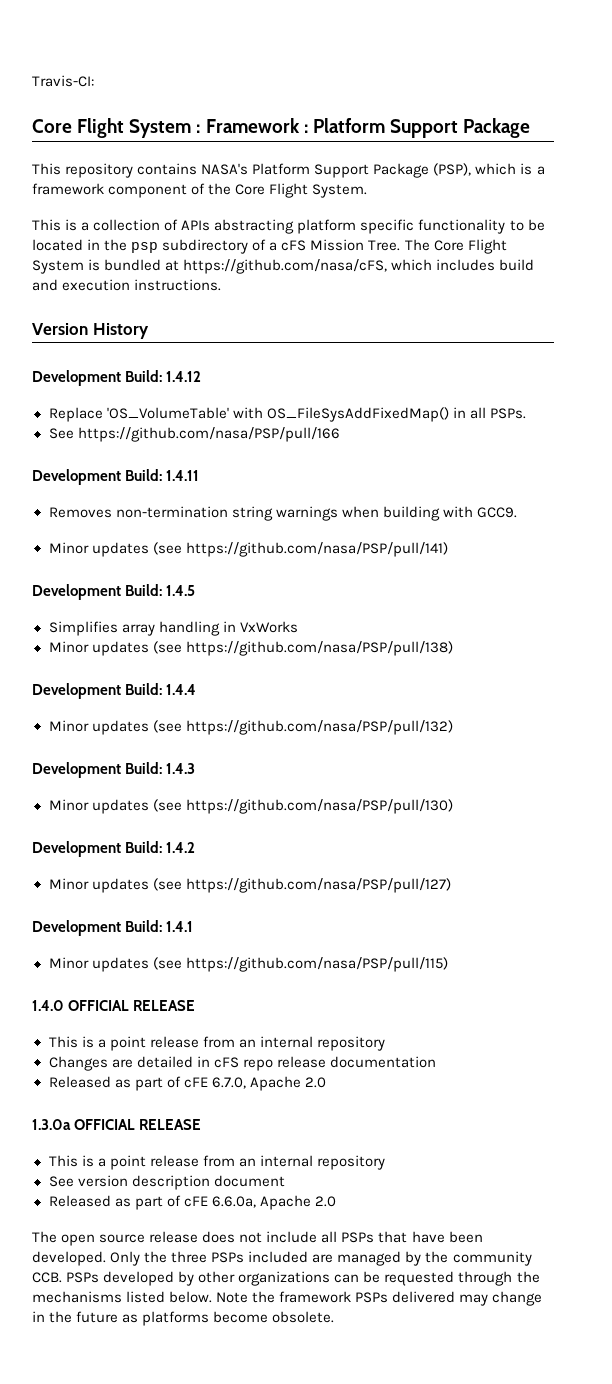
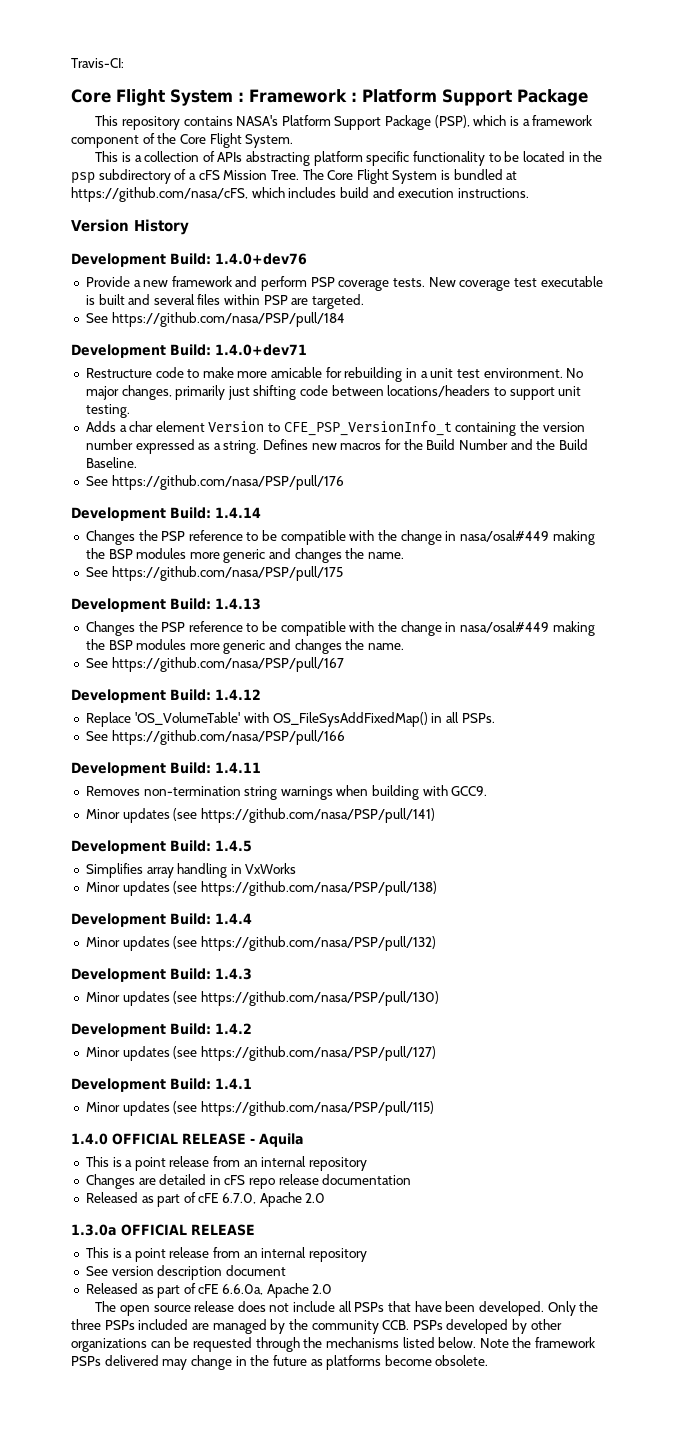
(149, 331) none -> [71,253,307,267] [85,276,603,291] [85,294,365,309] [85,312,345,327] [71,344,307,358] [85,367,584,382] [85,385,582,400] [85,404,130,418] [85,421,585,436] [85,439,588,454] [85,457,137,468] [85,475,344,490] [71,507,261,521] [85,530,595,545] [85,548,405,563] [85,566,343,581] [71,598,261,612] [85,621,595,636] [85,639,405,654] [85,657,344,672] // Development Build: 1.4.0+dev76 // Provide a new framework and perform PSP coverage tests. New coverage test executable is built and several files within PSP are targeted. // See https://github.com/nasa/PSP/pull/184 // Development Build: 1.4.0+dev71 // Restructure code to make more amicable for rebuilding in a unit test environment. No major changes, primarily just shifting code between locations/headers to support unit testing. // Adds a char element Version to CFE_PSP_VersionInfo_t containing the version number expressed as a string. Defines new macros for the Build Number and the Build Baseline. // See https://github.com/nasa/PSP/pull/176 // Development Build: 1.4.14 // Changes the PSP reference to be compatible with the change in nasa/osal#449 making the BSP modules more generic and changes the name. // See https://github.com/nasa/PSP/pull/175 // Development Build: 1.4.13 // Changes the PSP reference to be compatible with the change in nasa/osal#449 making the BSP modules more generic and changes the name. // See https://github.com/nasa/PSP/pull/167
(196, 1005) none -> [250,1133,304,1147] - Aquila

